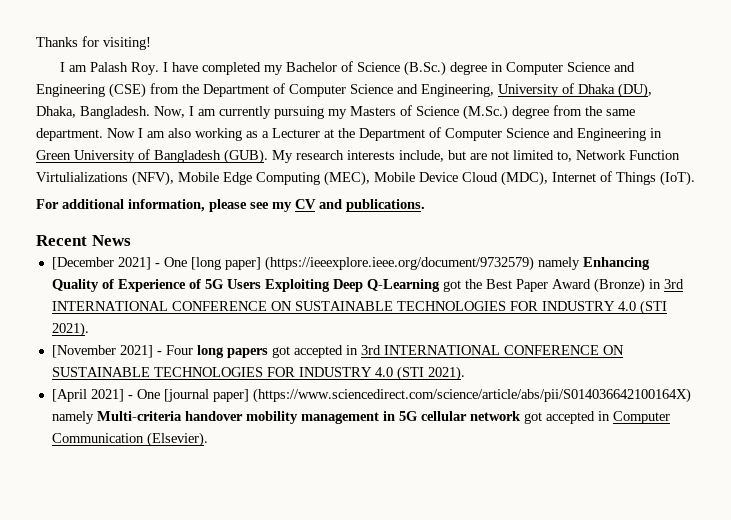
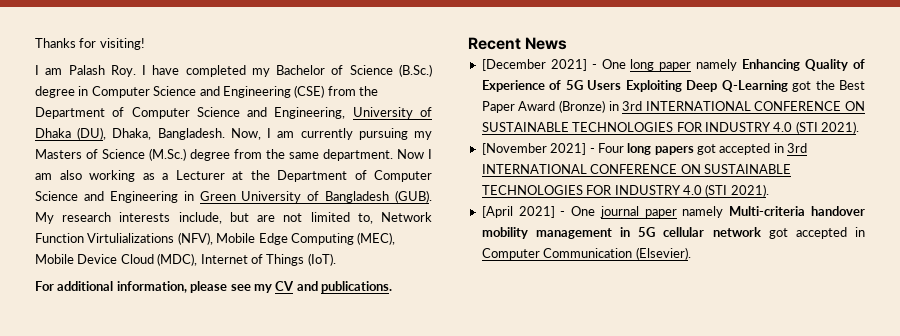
[190,256,534,271] [long paper] (https://ieeexplore.ieee.org/document/9732579) -> [630,59,692,71] long paper
[163,388,691,403] [journal paper] (https://www.sciencedirect.com/science/article/abs/pii/S014036642100164X) -> [599,206,677,218] journal paper

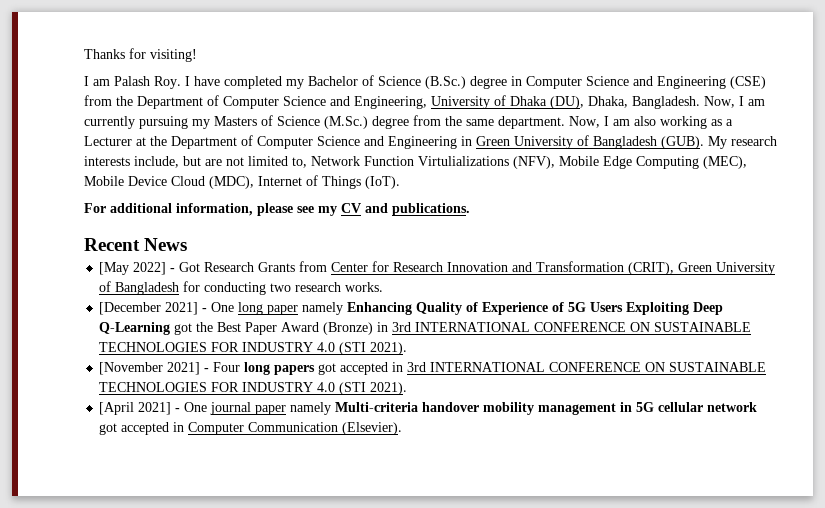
[397,149,424,159] Now -> [569,116,600,128] Now,
(568, 43) none -> [99,261,776,275] [99,281,384,295] // [May 2022] - Got Research Grants from Center for Research Innovation and Transformation (CRIT), Green University of Bangladesh for conducting two research works.

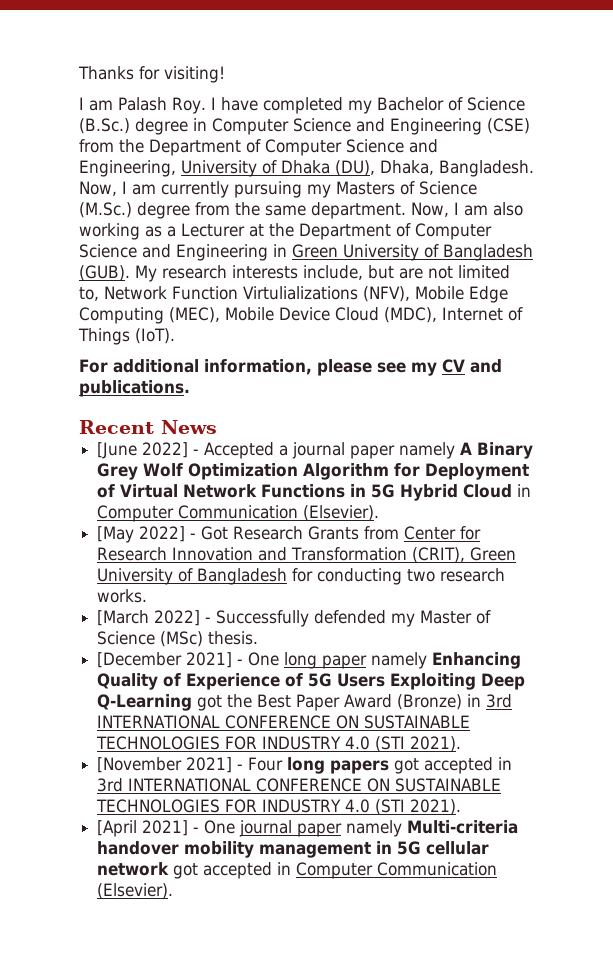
(188, 244) none -> [97,442,534,459] [97,463,530,480] [97,484,532,501] [97,505,380,522] // [June 2022] - Accepted a journal paper namely A Binary Grey Wolf Optimization Algorithm for Deployment of Virtual Network Functions in 5G Hybrid Cloud in Computer Communication (Elsevier).
(384, 287) none -> [97,610,492,627] [97,631,259,647] // [March 2022] - Successfully defended my Master of Science (MSc) thesis.

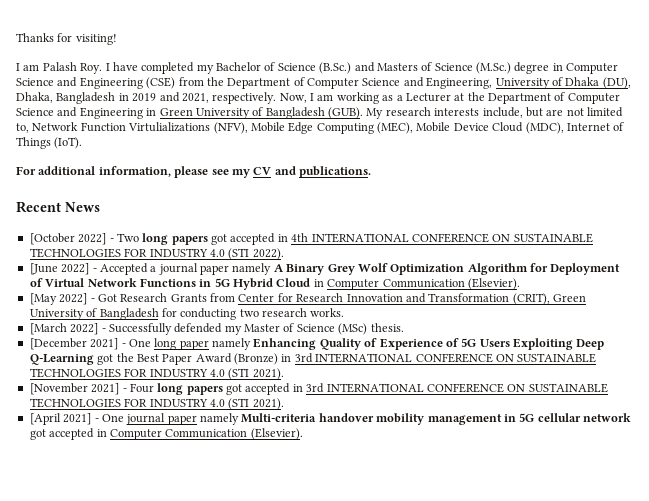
(130, 126) none -> [354,62,511,74] and Masters of Science (M.Sc.)
[439,160,534,177] [79,181,477,198] [79,202,523,219] Bangladesh. Now, I am currently pursuing my Masters of Science (M.Sc.) degree from the same department. Now, I am also -> [56,92,334,104] Bangladesh in 2019 and 2021, respectively. Now, I am
(217, 427) none -> [29,233,593,245] [29,248,284,260] // [October 2022] - Two long papers got accepted in 4th INTERNATIONAL CONFERENCE ON SUSTAINABLE TECHNOLOGIES FOR INDUSTRY 4.0 (STI 2022).

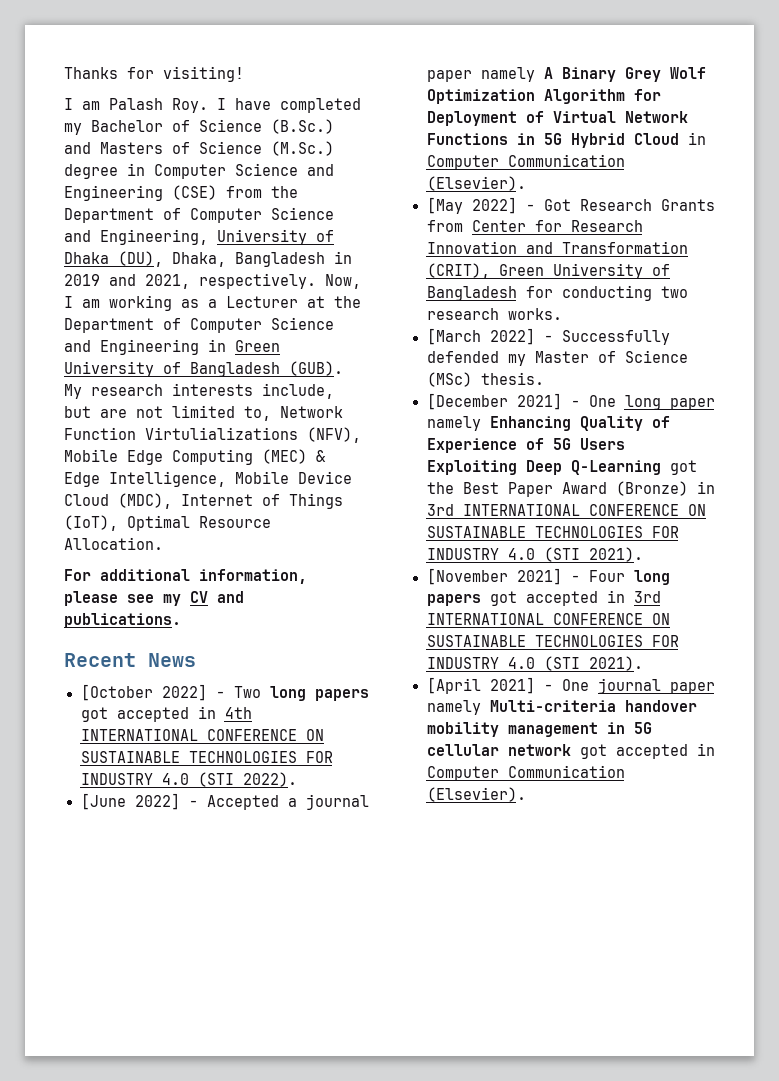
[377,122,413,134] (MEC), -> [262,449,326,464] [64,471,226,487] (MEC) & Edge Intelligence,
[54,137,83,149] (IoT). -> [64,515,271,531] [64,537,163,550] (IoT), Optimal Resource Allocation.

